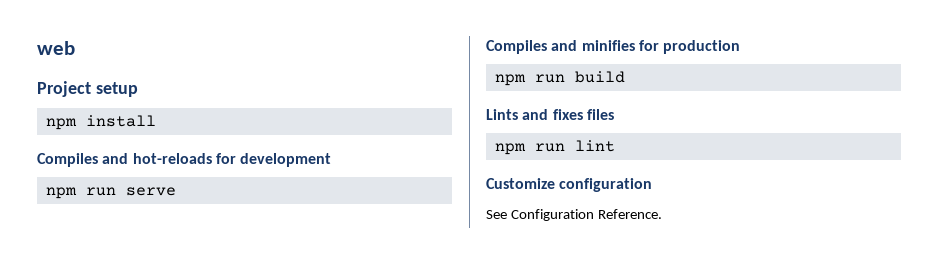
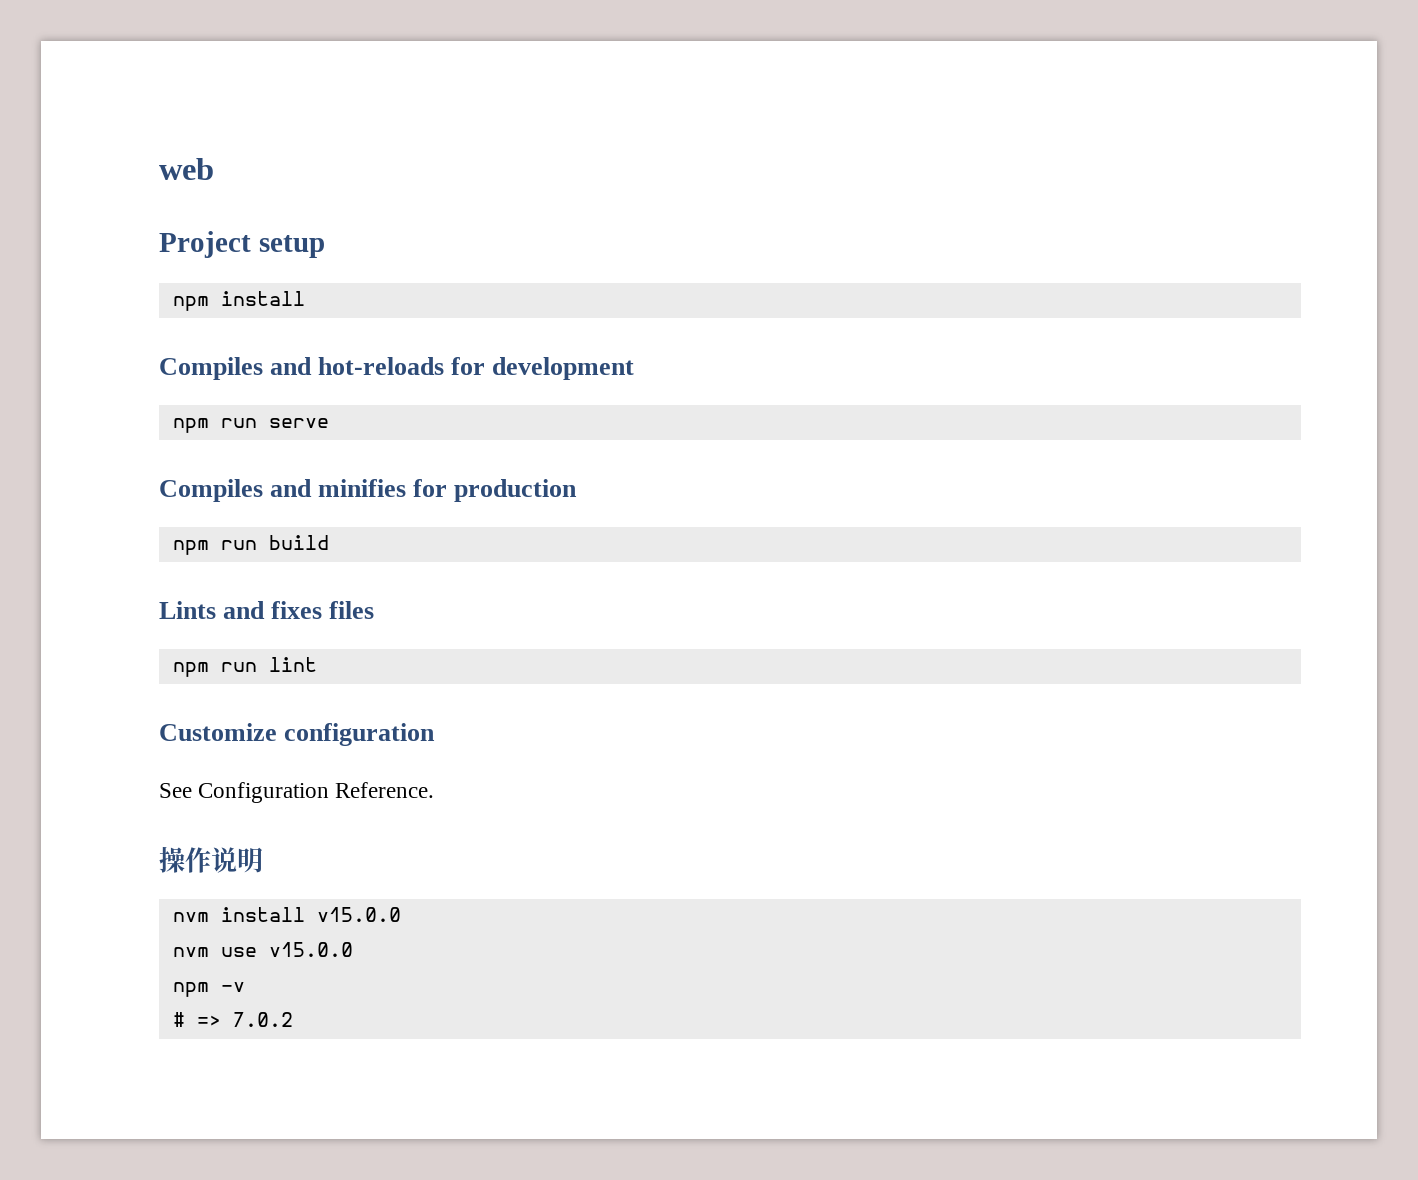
(662, 214) none -> [159,846,263,873] [172,907,401,922] [172,942,353,957] [172,982,245,997] [172,1012,293,1027] // 操作说明 // nvm install v15.0.0 // nvm use v15.0.0 // npm -v // # => 7.0.2

